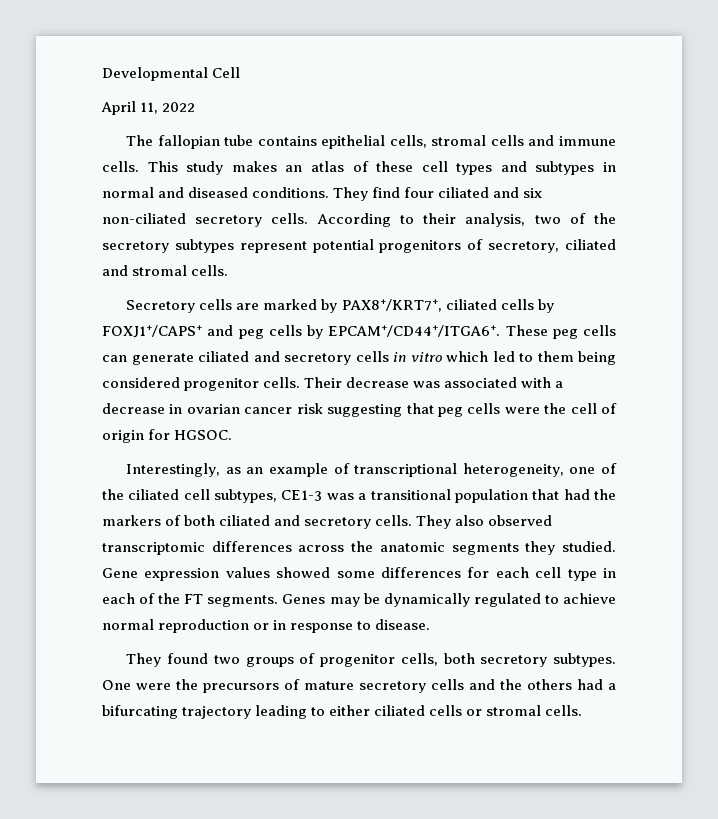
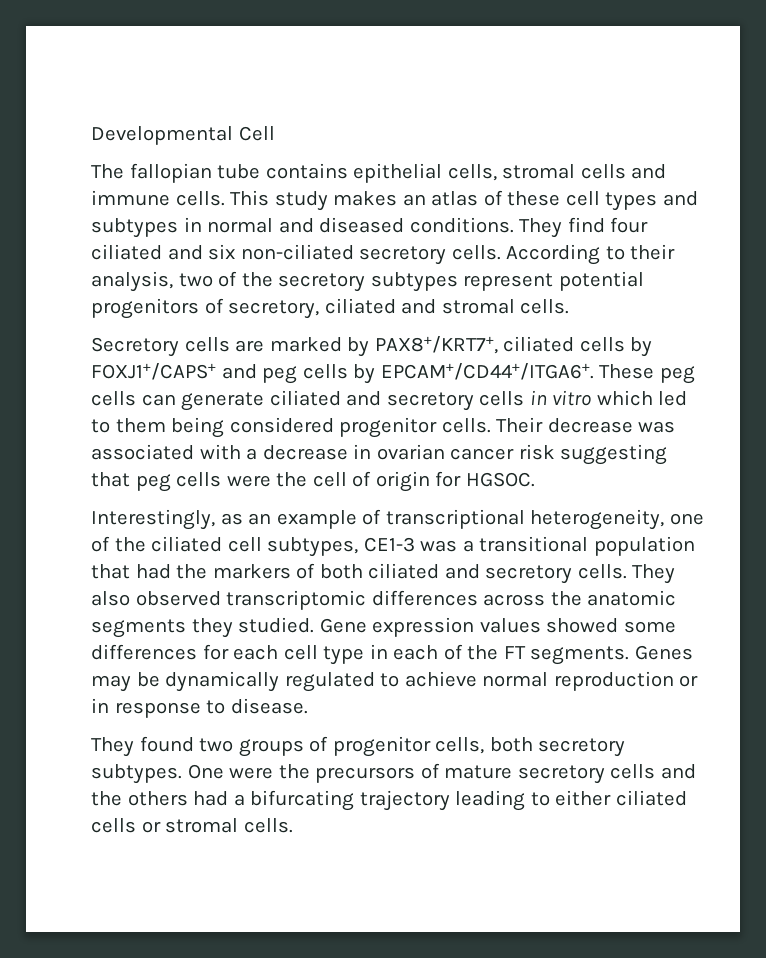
[101,101,196,115] // April 11, 2022 -> (275, 133) none

